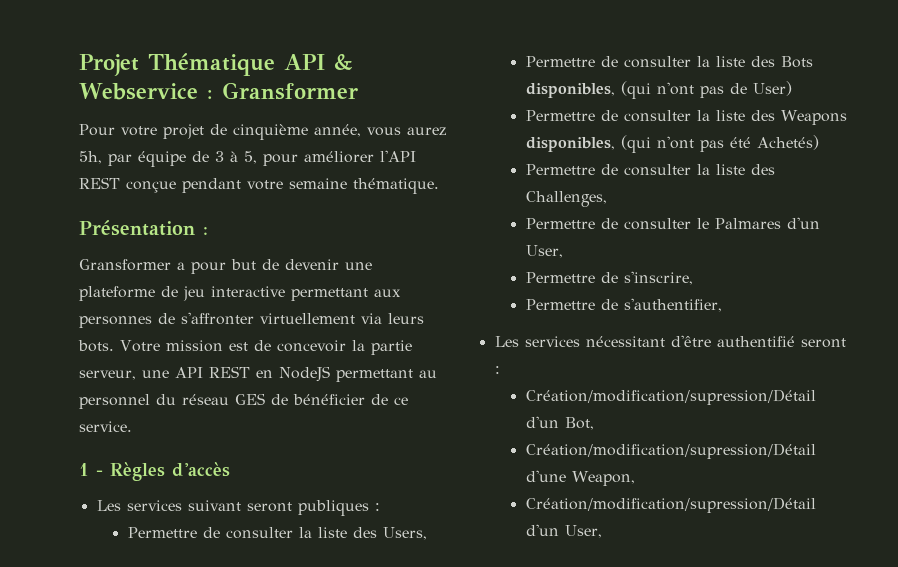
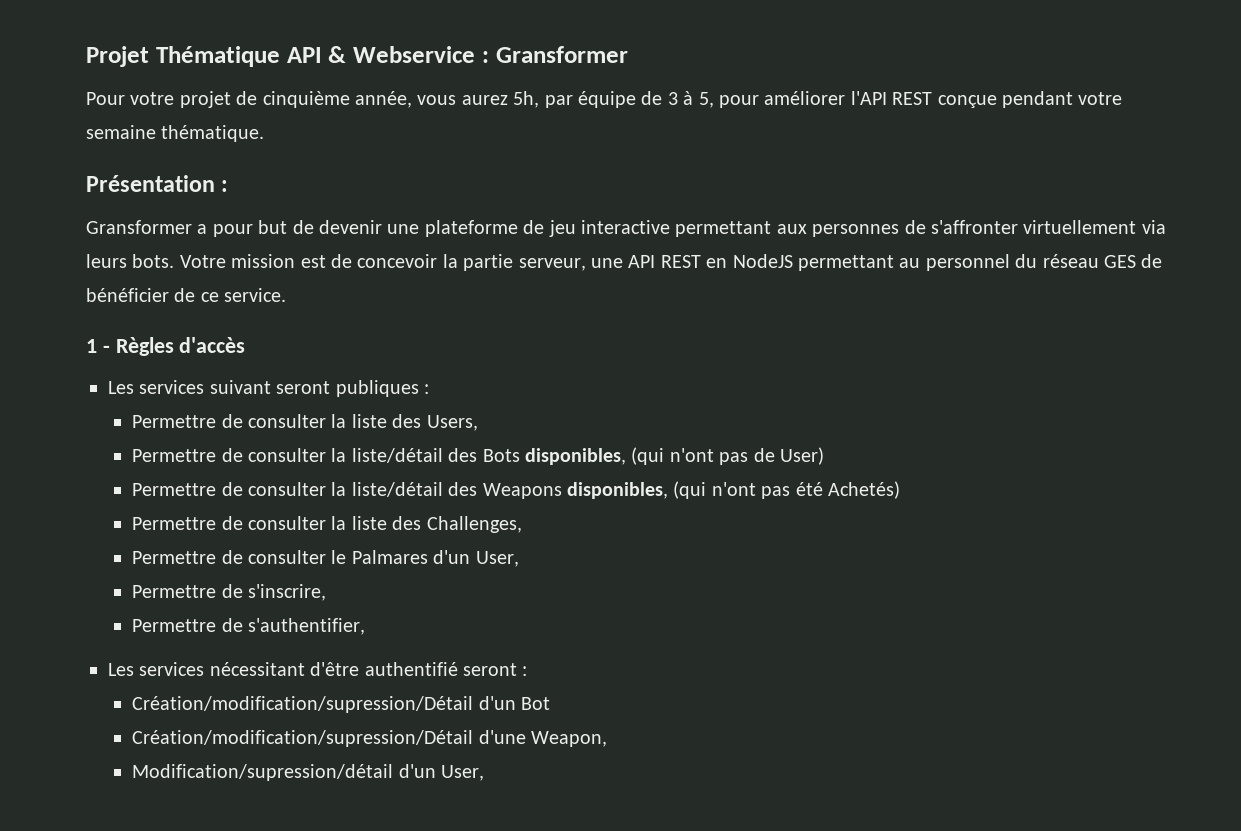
[715,56,745,67] liste -> [351,448,443,463] liste/détail
[715,110,745,121] liste -> [351,482,443,497] liste/détail
[564,417,594,430] Bot, -> [521,697,551,710] Bot
[525,497,816,513] Création/modification/supression/Détail -> [132,764,394,781] Modification/supression/détail

